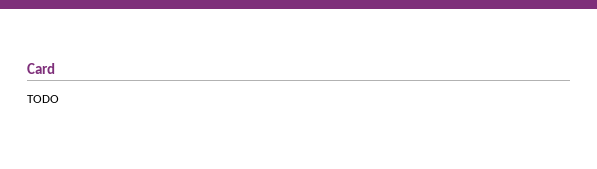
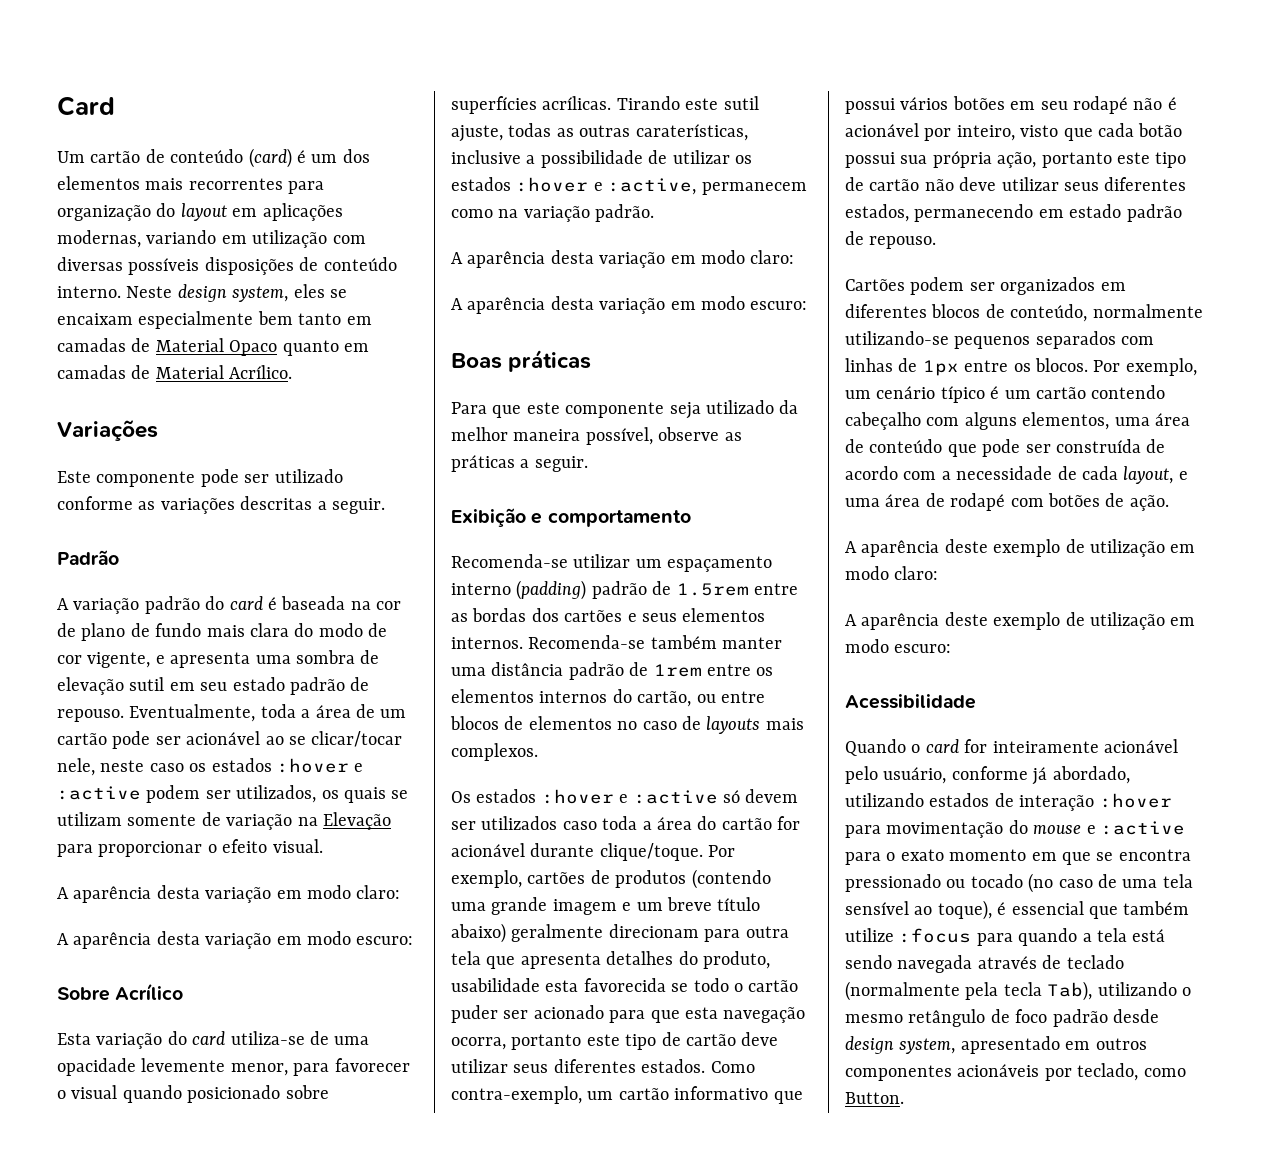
[27,95,59,103] TODO -> [57,148,370,168] [57,176,325,194] [57,203,343,221] [57,230,366,248] [57,257,397,275] [57,284,347,302] [57,311,372,329] [57,338,369,356] [57,365,293,379] [57,420,158,441] [57,469,343,487] [57,496,385,514] [57,550,119,565] [57,596,402,614] [57,623,388,641] [57,650,380,668] [57,677,370,695] [57,704,407,722] [57,731,403,749] [57,758,364,776] [57,785,409,803] [57,812,391,830] [57,839,323,857] [57,885,401,903] [57,931,414,949] [57,983,184,1001] [57,1031,370,1049] [57,1058,410,1076] [57,1085,329,1103] [451,96,759,114] [451,123,748,142] [451,150,752,168] [451,177,807,195] [451,204,655,222] [451,250,795,268] [451,296,808,314] [451,349,592,372] [451,400,799,419] [451,427,742,445] [451,455,588,472] [451,508,691,527] [451,554,773,572] [451,580,798,600] [451,608,766,622] [451,635,783,649] [451,662,774,680] [451,689,765,707] [450,716,804,734] [451,743,538,761] [451,789,799,804] [451,816,801,830] [451,843,736,861] [451,869,771,889] [451,897,761,915] [451,923,789,943] [451,951,770,969] [451,978,799,992] [451,1005,806,1023] [451,1032,779,1050] [451,1059,755,1073] [451,1086,803,1104] [845,96,1177,114] [845,123,1183,141] [845,151,1187,168] [845,177,1187,191] [845,204,1182,222] [845,231,937,249] [845,277,1126,295] [845,304,1203,322] [845,331,1155,349] [845,358,1197,376] [845,385,1166,403] [845,412,1190,430] [845,439,1166,457] [845,466,1188,484] [845,493,1169,511] [845,539,1196,557] [845,566,939,580] [845,612,1196,630] [845,639,952,653] [845,694,976,709] [845,739,1178,756] [845,766,1130,785] [845,793,1172,811] [845,820,1185,838] [845,849,1191,865] [845,873,1193,893] [845,900,1190,920] [845,928,1166,946] [845,955,1124,973] [845,981,1191,1001] [845,1009,1159,1027] [845,1036,1147,1054] [845,1063,1186,1081] [845,1092,904,1104] Um cartão de conteúdo (card) é um dos elementos mais recorrentes para organização do layout em aplicações modernas, variando em utilização com diversas possíveis disposições de conteúdo interno. Neste design system, eles se encaixam especialmente bem tanto em camadas de Material Opaco quanto em camadas de Material Acrílico. // Variações // Este componente pode ser utilizado conforme as variações descritas a seguir. // Padrão // A variação padrão do card é baseada na cor de plano de fundo mais clara do modo de cor vigente, e apresenta uma sombra de elevação sutil em seu estado padrão de repouso. Eventualmente, toda a área de um cartão pode ser acionável ao se clicar/tocar nele, neste caso os estados :hover e :active podem ser utilizados, os quais se utilizam somente de variação na Elevação para proporcionar o efeito visual. // A aparência desta variação em modo claro: // A aparência desta variação em modo escuro: // Sobre Acrílico // Esta variação do card utiliza-se de uma opacidade levemente menor, para favorecer o visual quando posicionado sobre superfícies acrílicas. Tirando este sutil ajuste, todas as outras caraterísticas, inclusive a possibilidade de utilizar os estados :hover e :active, permanecem como na variação padrão. // A aparência desta variação em modo claro: // A aparência desta variação em modo escuro: // Boas práticas // Para que este componente seja utilizado da melhor maneira possível, observe as práticas a seguir. // Exibição e comportamento // Recomenda-se utilizar um espaçamento interno (padding) padrão de 1.5rem entre as bordas dos cartões e seus elementos internos. Recomenda-se também manter uma distância padrão de 1rem entre os elementos internos do cartão, ou entre blocos de elementos no caso de layouts mais complexos. // Os estados :hover e :active só devem ser utilizados caso toda a área do cartão for acionável durante clique/toque. Por exemplo, cartões de produtos (contendo uma grande imagem e um breve título abaixo) geralmente direcionam para outra tela que apresenta detalhes do produto, usabilidade esta favorecida se todo o cartão puder ser acionado para que esta navegação ocorra, portanto este tipo de cartão deve utilizar seus diferentes estados. Como contra-exemplo, um cartão informativo que possui vários botões em seu rodapé não é acionável por inteiro, visto que cada botão possui sua própria ação, portanto este tipo de cartão não deve utilizar seus diferentes estados, permanecendo em estado padrão de repouso. // Cartões podem ser organizados em diferentes blocos de conteúdo, normalmente utilizando-se pequenos separados com linhas de 1px entre os blocos. Por exemplo, um cenário típico é um cartão contendo cabeçalho com alguns elementos, uma área de conteúdo que pode ser construída de acordo com a necessidade de cada layout, e uma área de rodapé com botões de ação. // A aparência deste exemplo de utilização em modo claro: // A aparência deste exemplo de utilização em modo escuro: // Acessibilidade // Quando o card for inteiramente acionável pelo usuário, conforme já abordado, utilizando estados de interação :hover para movimentação do mouse e :active para o exato momento em que se encontra pressionado ou tocado (no caso de uma tela sensível ao toque), é essencial que também utilize :focus para quando a tela está sendo navegada através de teclado (normalmente pela tecla Tab), utilizando o mesmo retângulo de foco padrão desde design system, apresentado em outros componentes acionáveis por teclado, como Button.

